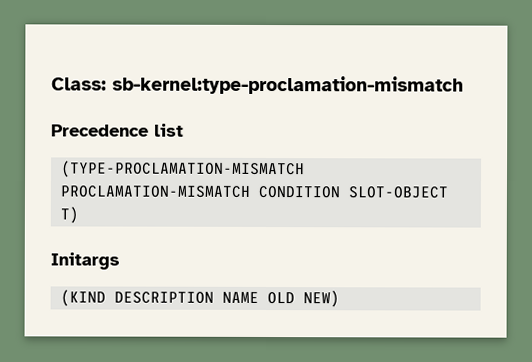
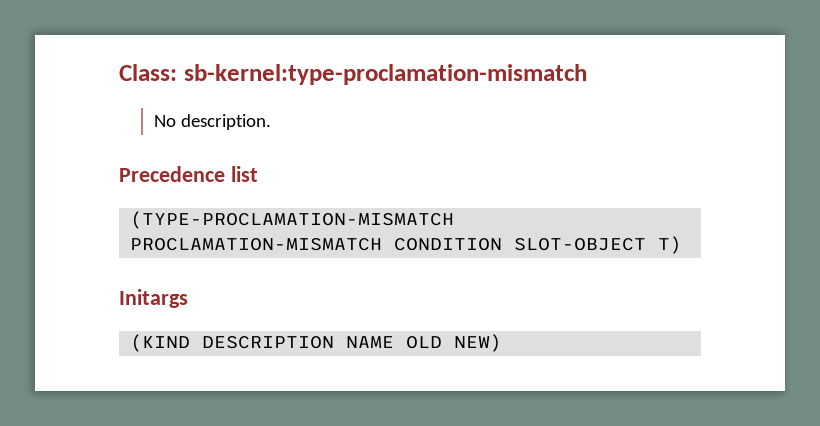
(464, 85) none -> [153,114,271,130] // No description.

